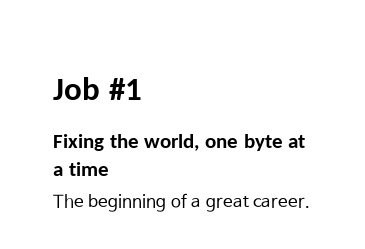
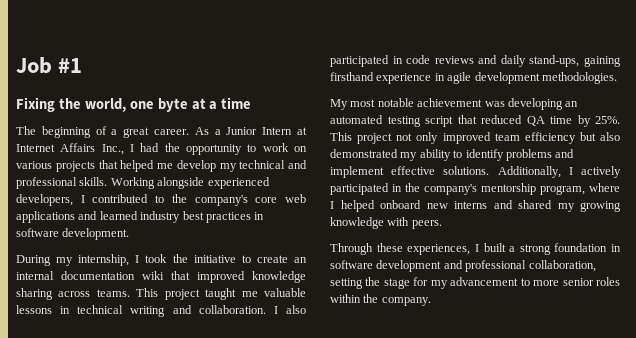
(311, 202) none -> [194,127,308,135] [16,143,307,155] [16,160,307,172] [16,177,270,189] [16,194,307,206] [16,211,265,223] [16,228,130,240] [16,254,307,266] [16,271,306,283] [16,288,306,300] [16,305,306,317] [330,55,621,67] [330,72,617,84] [330,98,579,110] [330,115,620,127] [330,132,620,144] [330,149,575,161] [330,166,621,178] [330,183,620,195] [330,200,621,212] [330,217,442,229] [330,243,621,255] [330,260,596,272] [330,277,620,289] [330,294,431,306] As a Junior Intern at Internet Affairs Inc., I had the opportunity to work on various projects that helped me develop my technical and professional skills. Working alongside experienced developers, I contributed to the company's core web applications and learned industry best practices in software development. // During my internship, I took the initiative to create an internal documentation wiki that improved knowledge sharing across teams. This project taught me valuable lessons in technical writing and collaboration. I also participated in code reviews and daily stand-ups, gaining firsthand experience in agile development methodologies. // My most notable achievement was developing an automated testing script that reduced QA time by 25%. This project not only improved team efficiency but also demonstrated my ability to identify problems and implement effective solutions. Additionally, I actively participated in the company's mentorship program, where I helped onboard new interns and shared my growing knowledge with peers. // Through these experiences, I built a strong foundation in software development and professional collaboration, setting the stage for my advancement to more senior roles within the company.

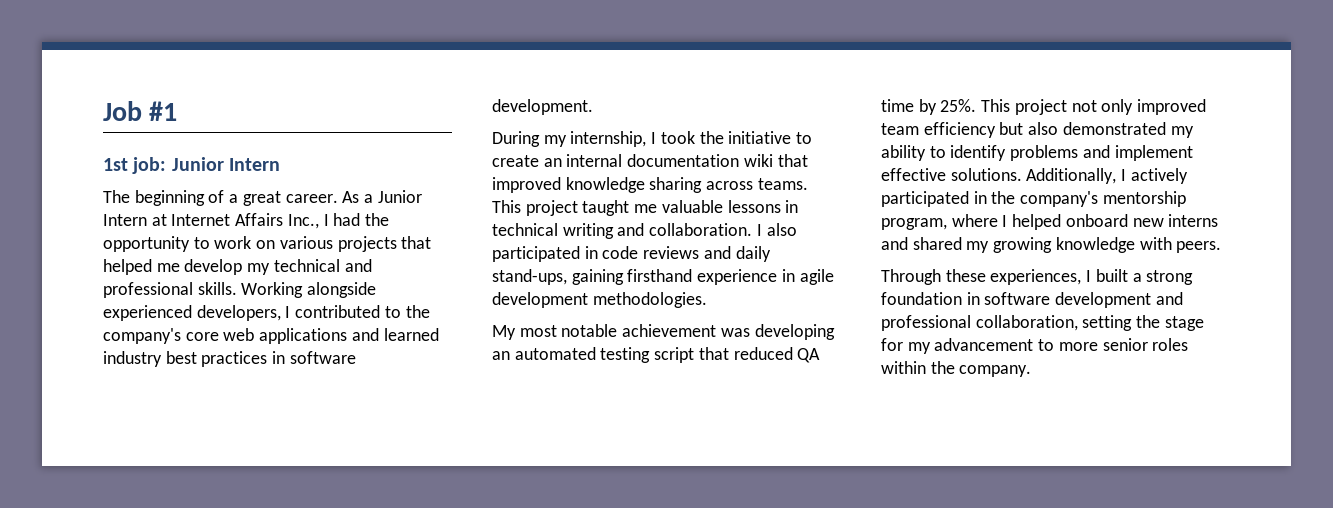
[16,97,252,112] Fixing the world, one byte at a time -> [103,157,280,174] 1st job: Junior Intern

